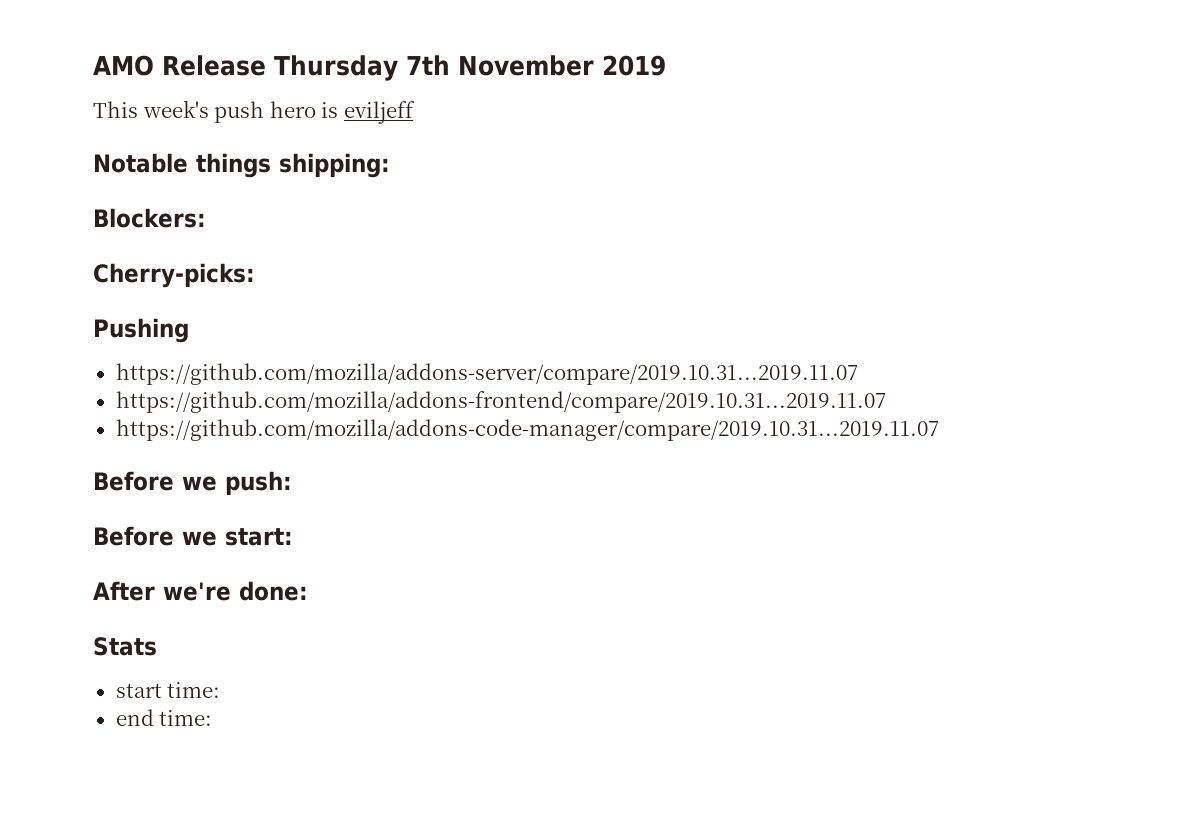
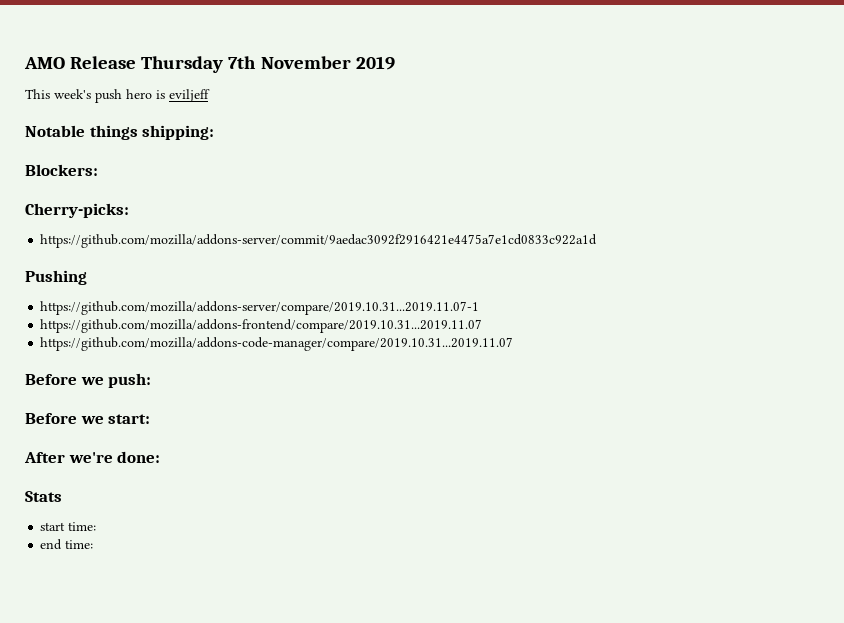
(255, 275) none -> [40,234,598,248] // https://github.com/mozilla/addons-server/commit/9aedac3092f2916421e4475a7e1cd0833c922a1d
[115,363,858,385] https://github.com/mozilla/addons-server/compare/2019.10.31...2019.11.07 -> [40,301,480,315] https://github.com/mozilla/addons-server/compare/2019.10.31...2019.11.07-1

